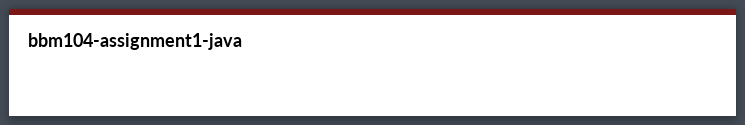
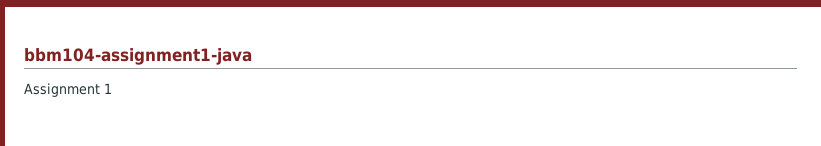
(242, 41) none -> [24,83,112,97] // Assignment 1

